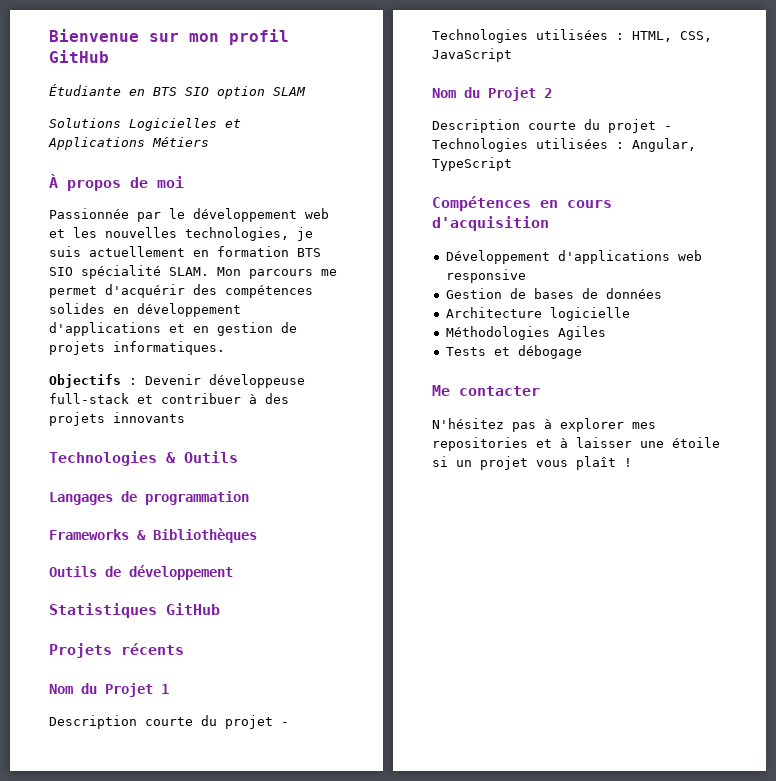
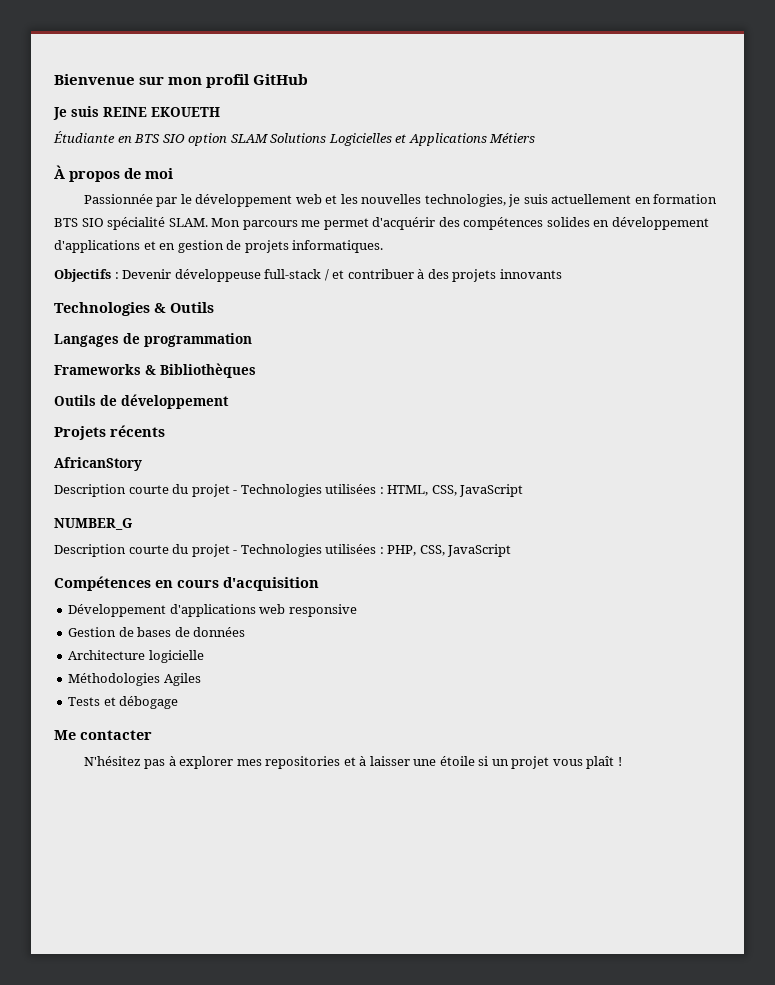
(109, 56) none -> [53,106,220,120] // Je suis REINE EKOUETH
(306, 91) // -> (268, 138) none
(129, 398) none -> [324,269,329,281] /
[49,603,220,618] // Statistiques GitHub -> (229, 401) none
[49,683,169,697] Nom du Projet 1 -> [54,457,142,471] AfricanStory
[432,87,552,101] [432,119,672,133] [432,138,696,152] [432,157,512,171] Nom du Projet 2 // Description courte du projet - Technologies utilisées : Angular, TypeScript -> [54,518,132,530] [54,544,512,557] NUMBER_G // Description courte du projet - Technologies utilisées : PHP, CSS, JavaScript

